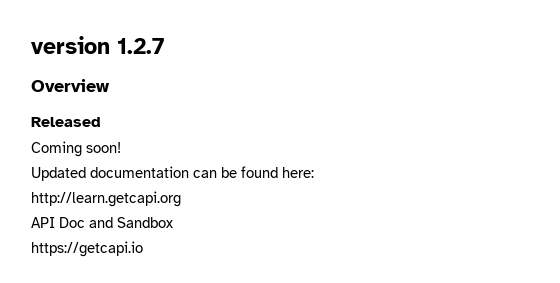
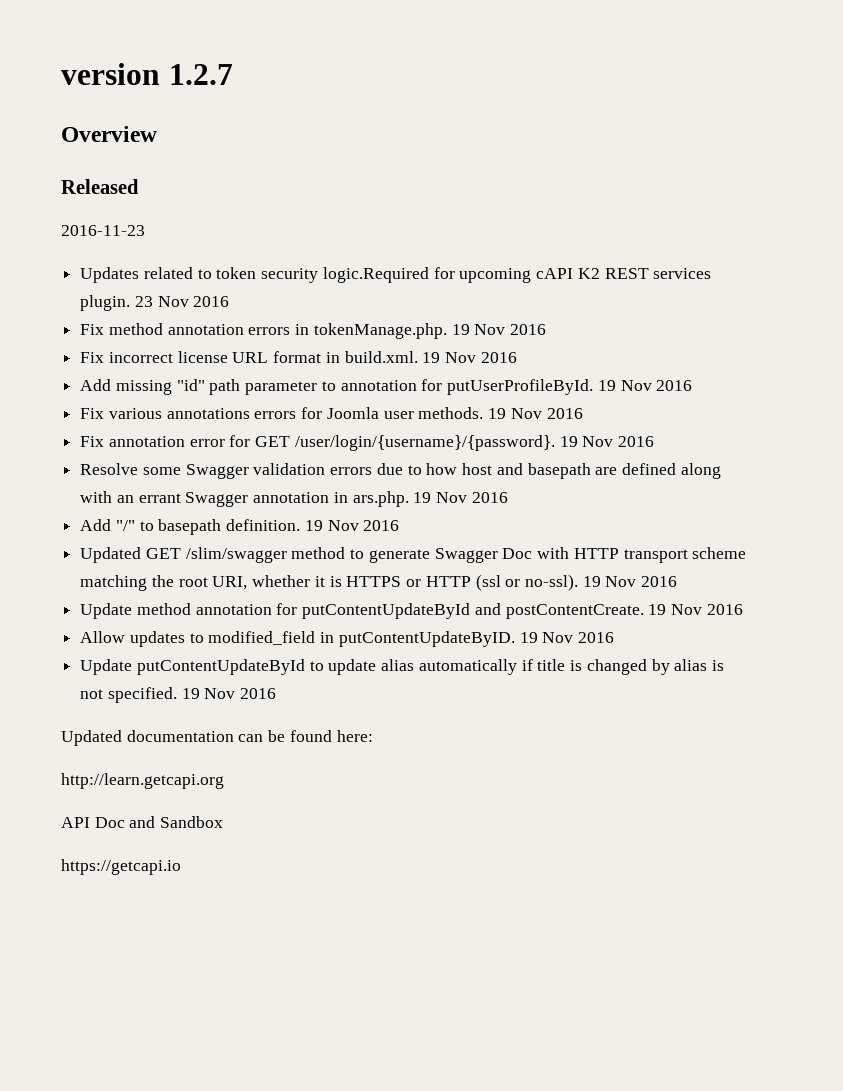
[31,141,121,157] Coming soon! -> [61,225,145,236] [80,267,712,283] [80,295,230,311] [80,323,547,339] [80,351,517,363] [80,379,693,395] [80,407,583,419] [80,435,655,451] [80,463,721,479] [80,491,508,507] [80,519,400,535] [80,547,747,563] [80,574,678,591] [80,603,743,619] [80,631,615,647] [80,659,724,675] [80,687,277,703] 2016-11-23 // Updates related to token security logic.Required for upcoming cAPI K2 REST services plugin. 23 Nov 2016 // Fix method annotation errors in tokenManage.php. 19 Nov 2016 // Fix incorrect license URL format in build.xml. 19 Nov 2016 // Add missing "id" path parameter to annotation for putUserProfileById. 19 Nov 2016 // Fix various annotations errors for Joomla user methods. 19 Nov 2016 // Fix annotation error for GET /user/login/{username}/{password}. 19 Nov 2016 // Resolve some Swagger validation errors due to how host and basepath are defined along with an errant Swagger annotation in ars.php. 19 Nov 2016 // Add "/" to basepath definition. 19 Nov 2016 // Updated GET /slim/swagger method to generate Swagger Doc with HTTP transport scheme matching the root URI, whether it is HTTPS or HTTP (ssl or no-ssl). 19 Nov 2016 // Update method annotation for putContentUpdateById and postContentCreate. 19 Nov 2016 // Allow updates to modified_field in putContentUpdateByID. 19 Nov 2016 // Update putContentUpdateById to update alias automatically if title is changed by alias is not specified. 19 Nov 2016

